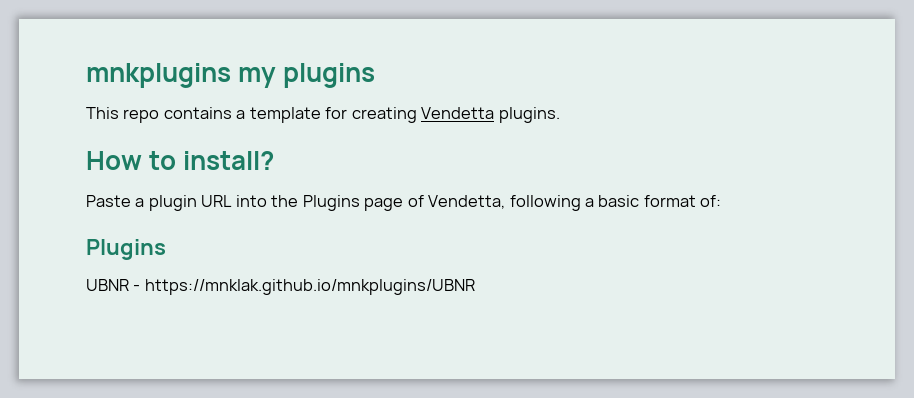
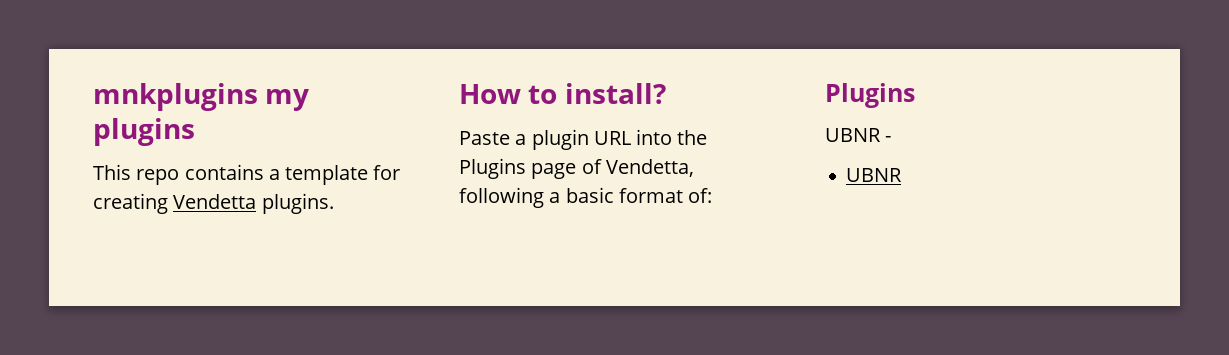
[144,279,475,295] https://mnklak.github.io/mnkplugins/UBNR -> [846,168,903,182] // UBNR

